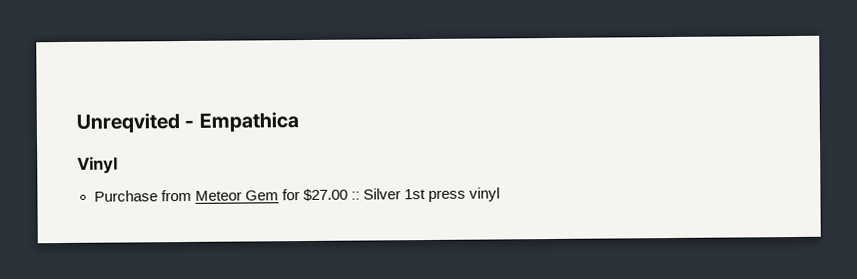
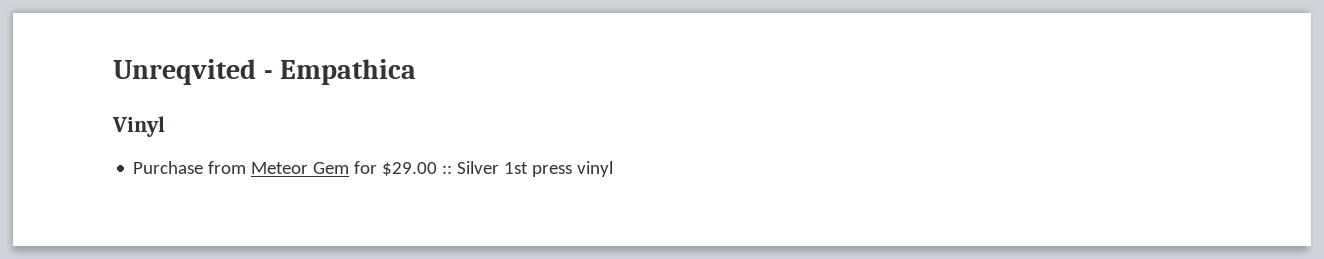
[302,188,348,202] $27.00 -> [382,162,438,176] $29.00

